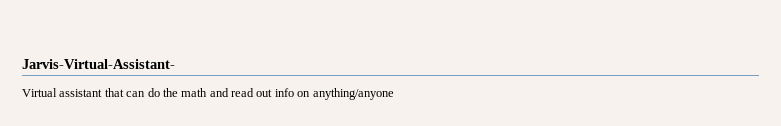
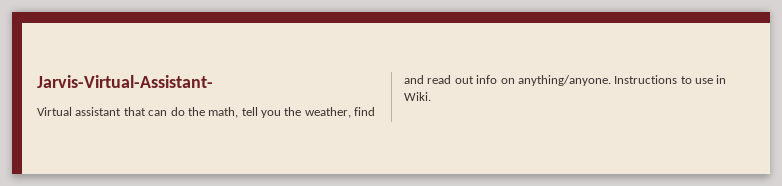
[181,88,208,97] math -> [208,107,376,118] math, tell you the weather, find
[312,88,394,100] anything/anyone -> [517,75,727,86] [404,92,431,101] anything/anyone. Instructions to use in Wiki.

